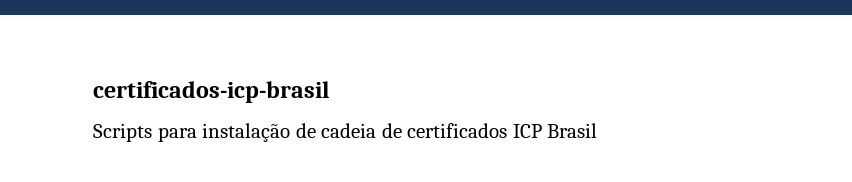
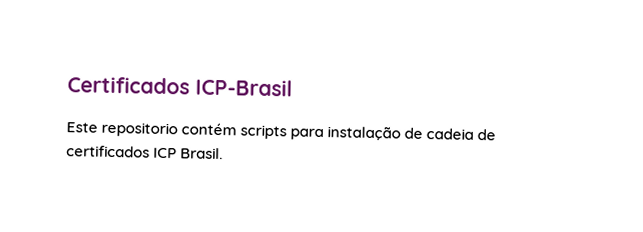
[93,81,329,103] [93,123,152,142] certificados-icp-brasil // Scripts -> [67,76,293,97] [66,121,288,140] Certificados ICP-Brasil // Este repositorio contém scripts
[547,123,598,138] Brasil -> [180,147,224,160] Brasil.

